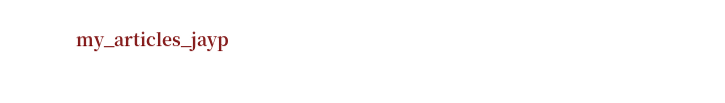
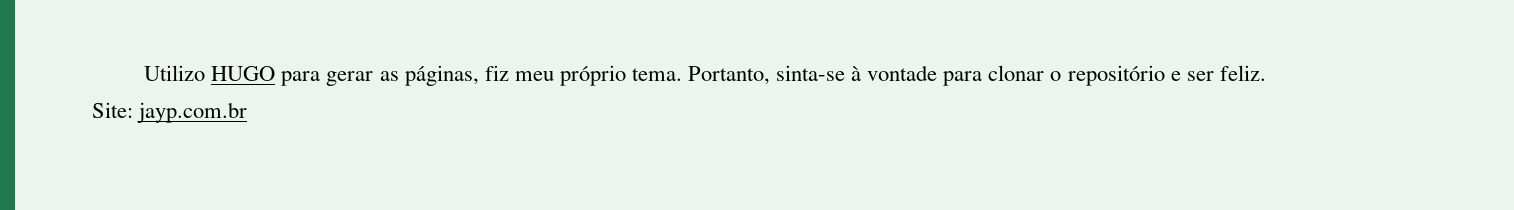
[75,31,229,52] my_articles_jayp -> [144,65,1266,86] [92,102,248,123] Utilizo HUGO para gerar as páginas, fiz meu próprio tema. Portanto, sinta-se à vontade para clonar o repositório e ser feliz. // Site: jayp.com.br

